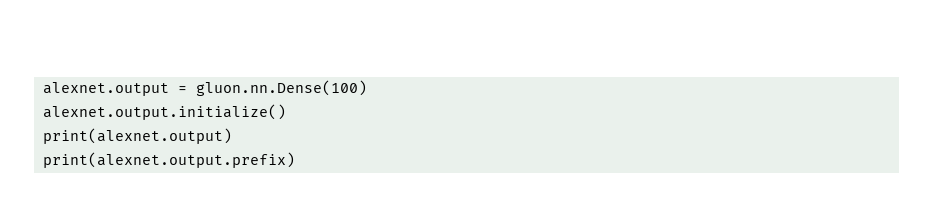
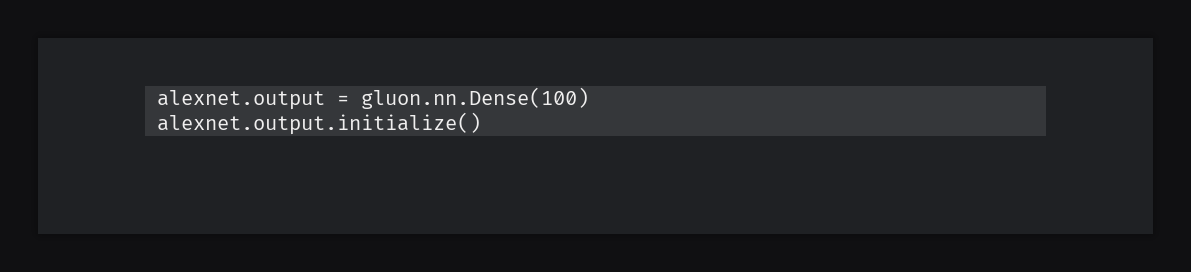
[43,128,233,144] [43,152,296,168] // print(alexnet.output) // print(alexnet.output.prefix) -> (482, 123) none

